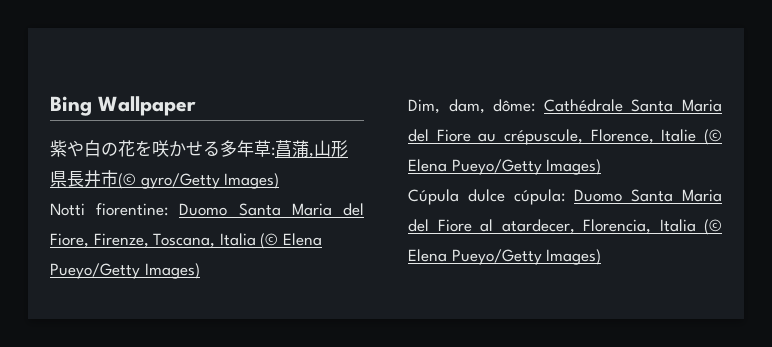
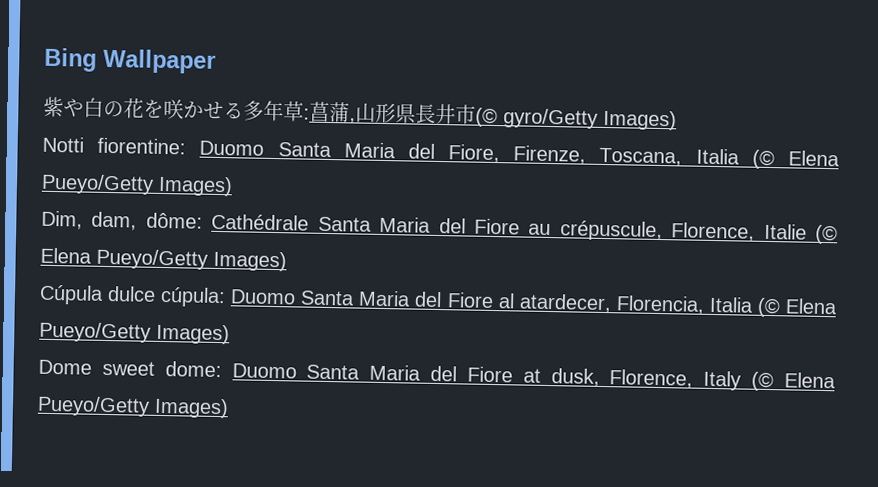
(602, 257) none -> [38,359,836,392] [37,395,229,419] // Dome sweet dome: Duomo Santa Maria del Fiore at dusk, Florence, Italy (© Elena Pueyo/Getty Images)

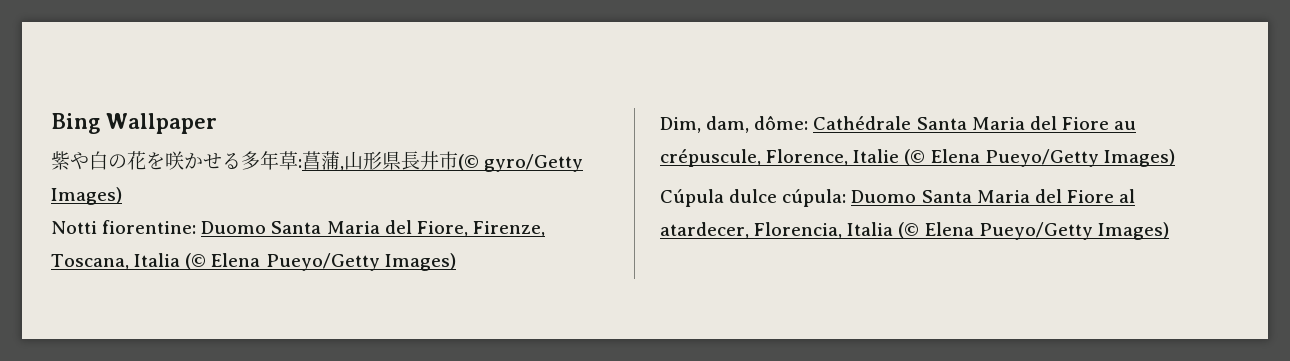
[38,359,836,392] [37,395,229,419] // Dome sweet dome: Duomo Santa Maria del Fiore at dusk, Florence, Italy (© Elena Pueyo/Getty Images) -> (1169, 231) none

